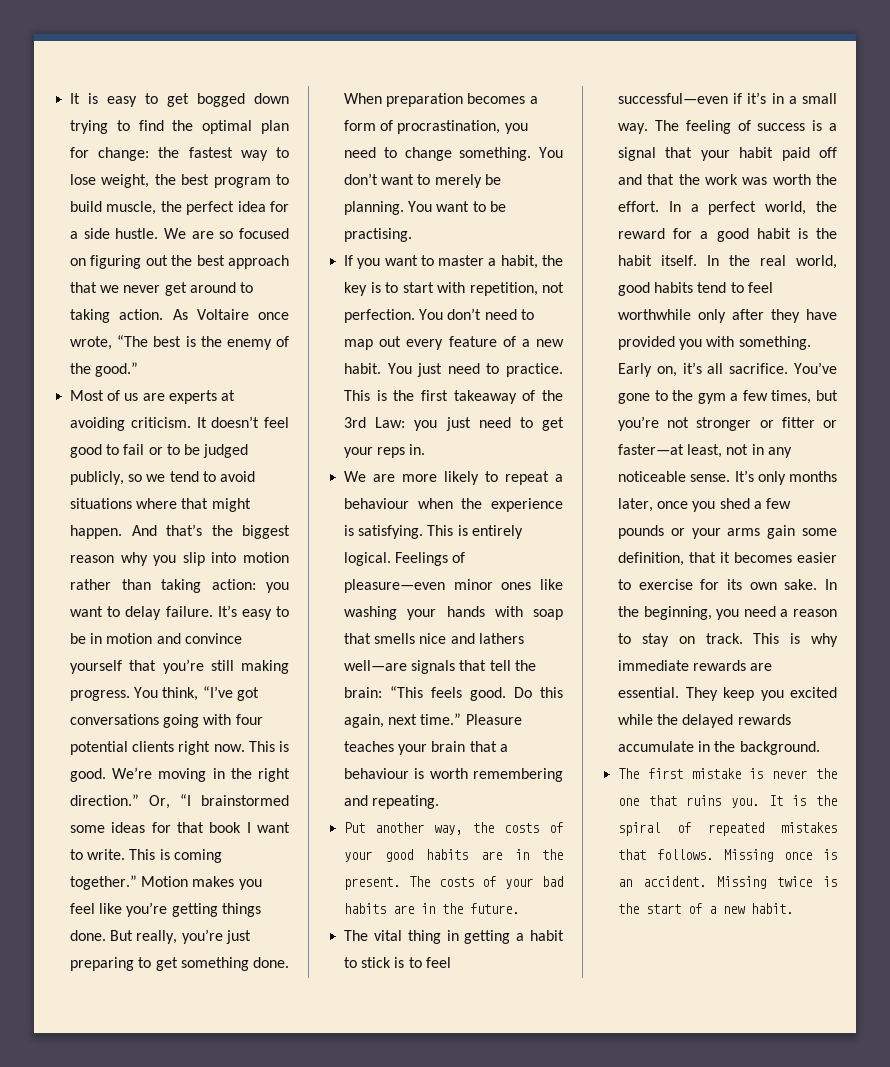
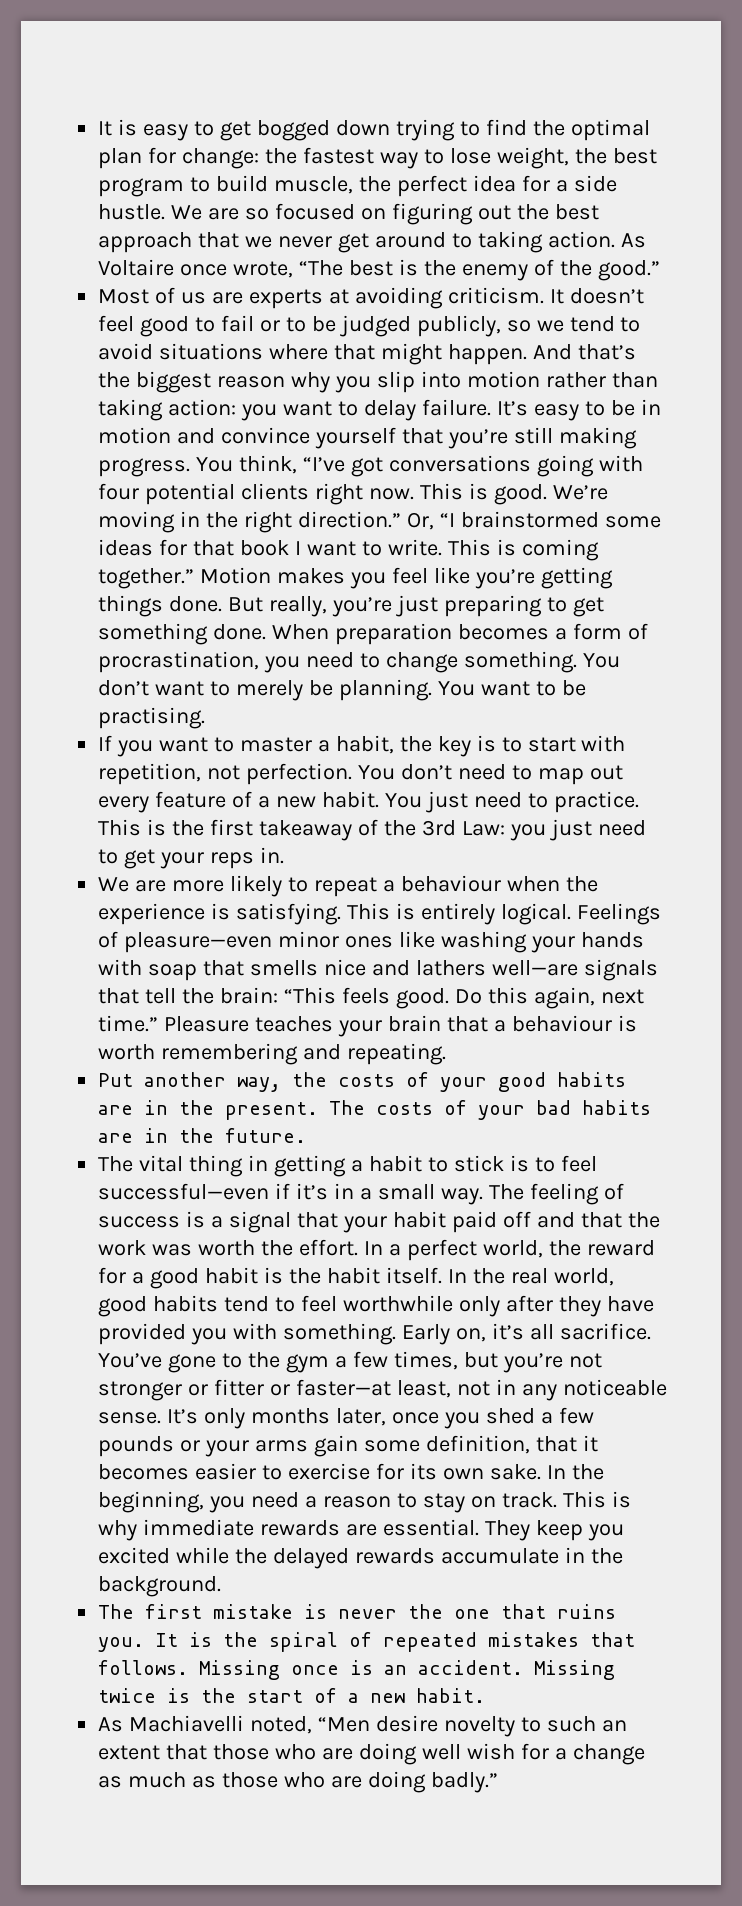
(794, 908) none -> [98,1715,627,1737] [98,1743,645,1765] [98,1771,498,1793] // As Machiavelli noted, “Men desire novelty to such an extent that those who are doing well wish for a change as much as those who are doing badly.”

